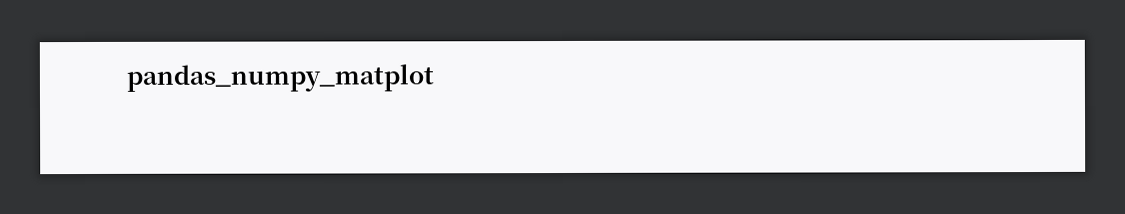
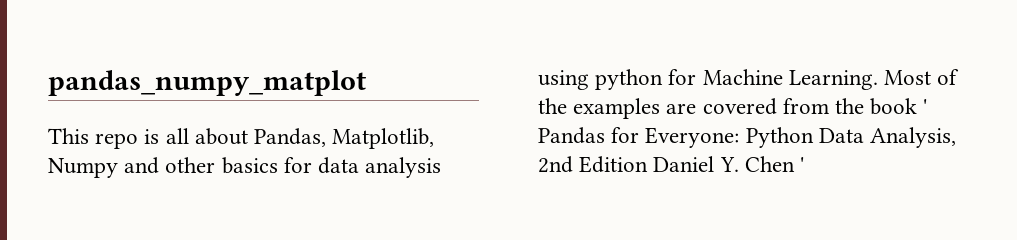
(434, 78) none -> [48,128,435,149] [48,157,442,178] [538,69,960,90] [538,98,928,119] [538,127,957,148] [538,156,805,173] // This repo is all about Pandas, Matplotlib, Numpy and other basics for data analysis using python for Machine Learning. Most of the examples are covered from the book ' Pandas for Everyone: Python Data Analysis, 2nd Edition Daniel Y. Chen '

